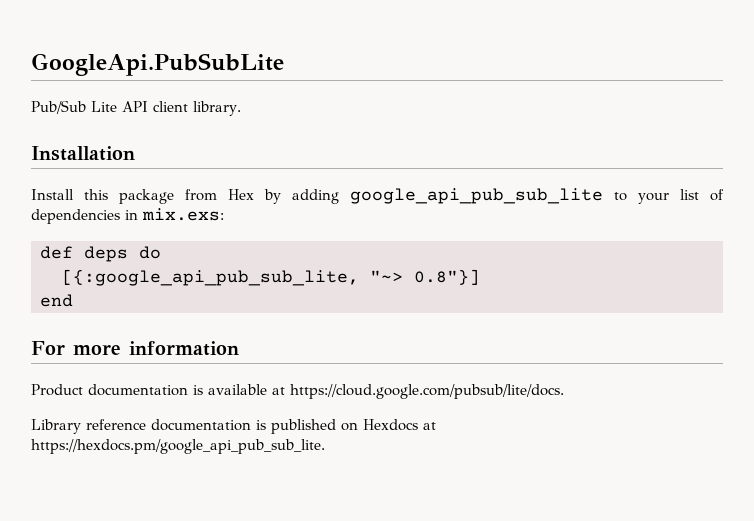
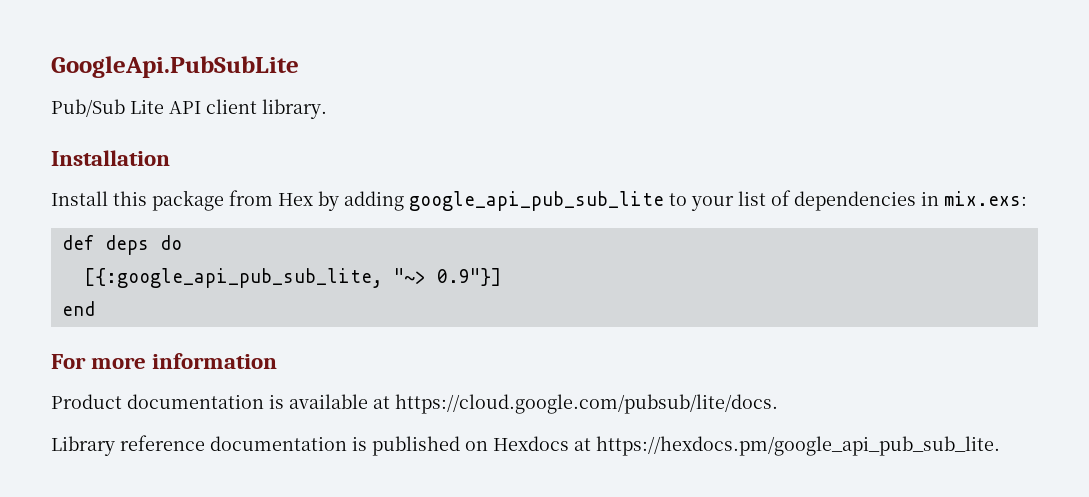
[414,269,480,285] 0.8"}] -> [436,268,501,286] 0.9"}]

